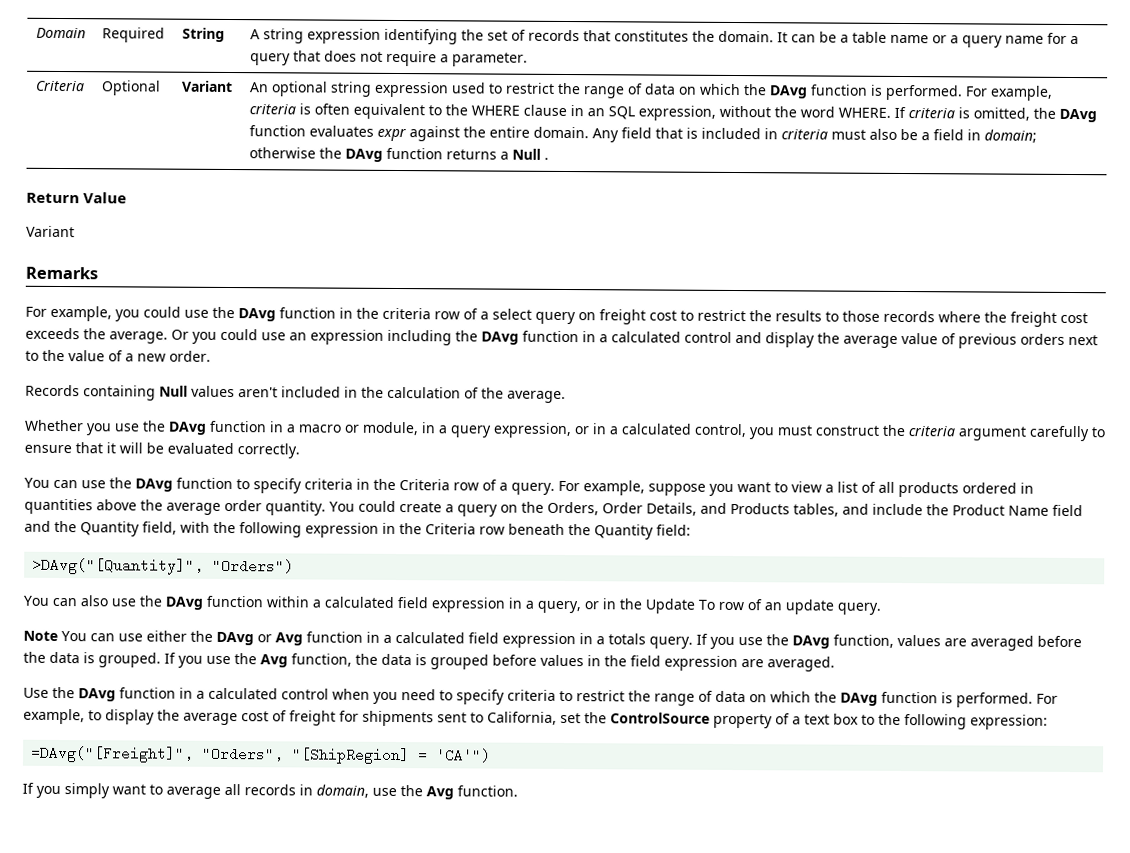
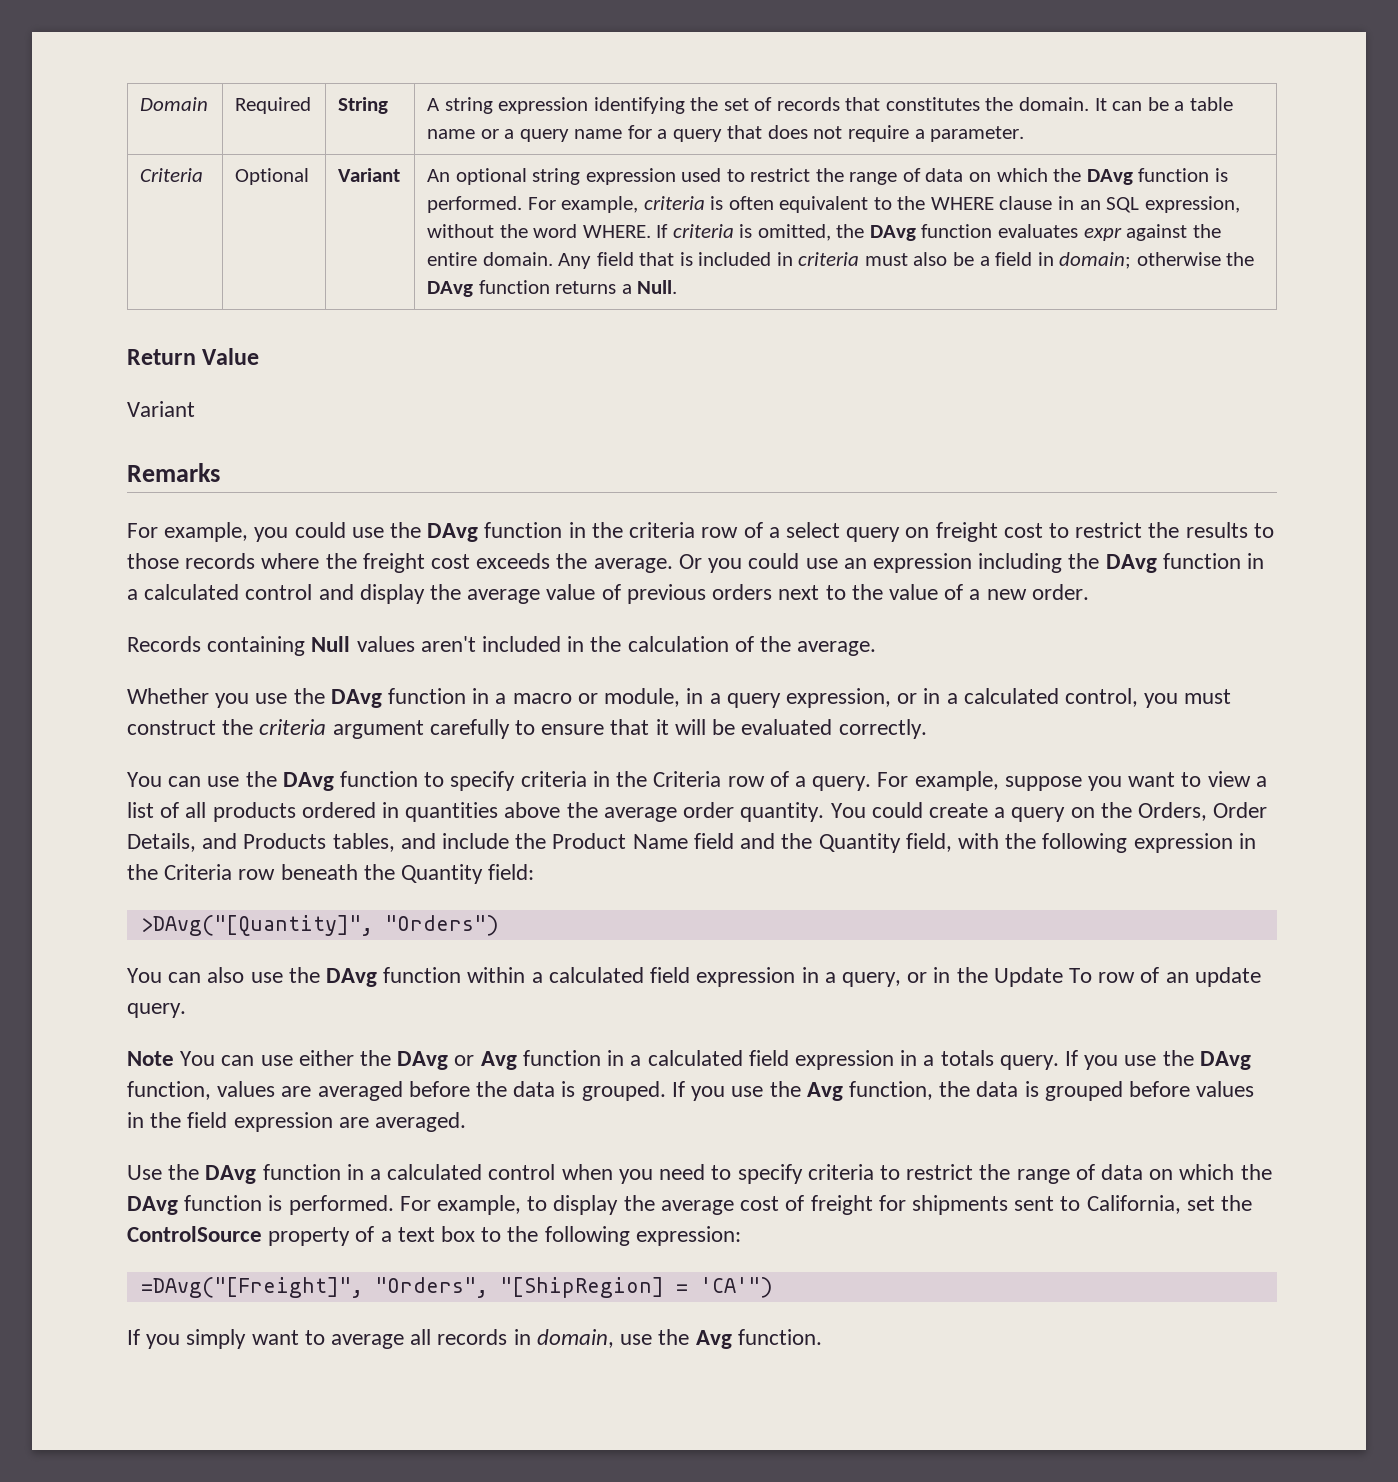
[511,148,549,160] Null . -> [637,280,678,294] Null.

